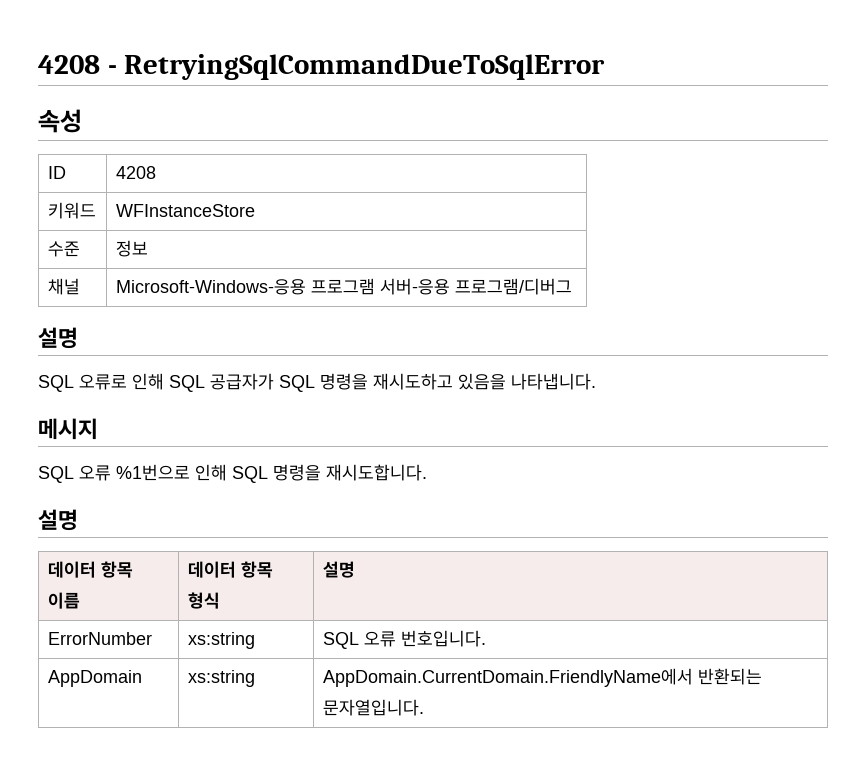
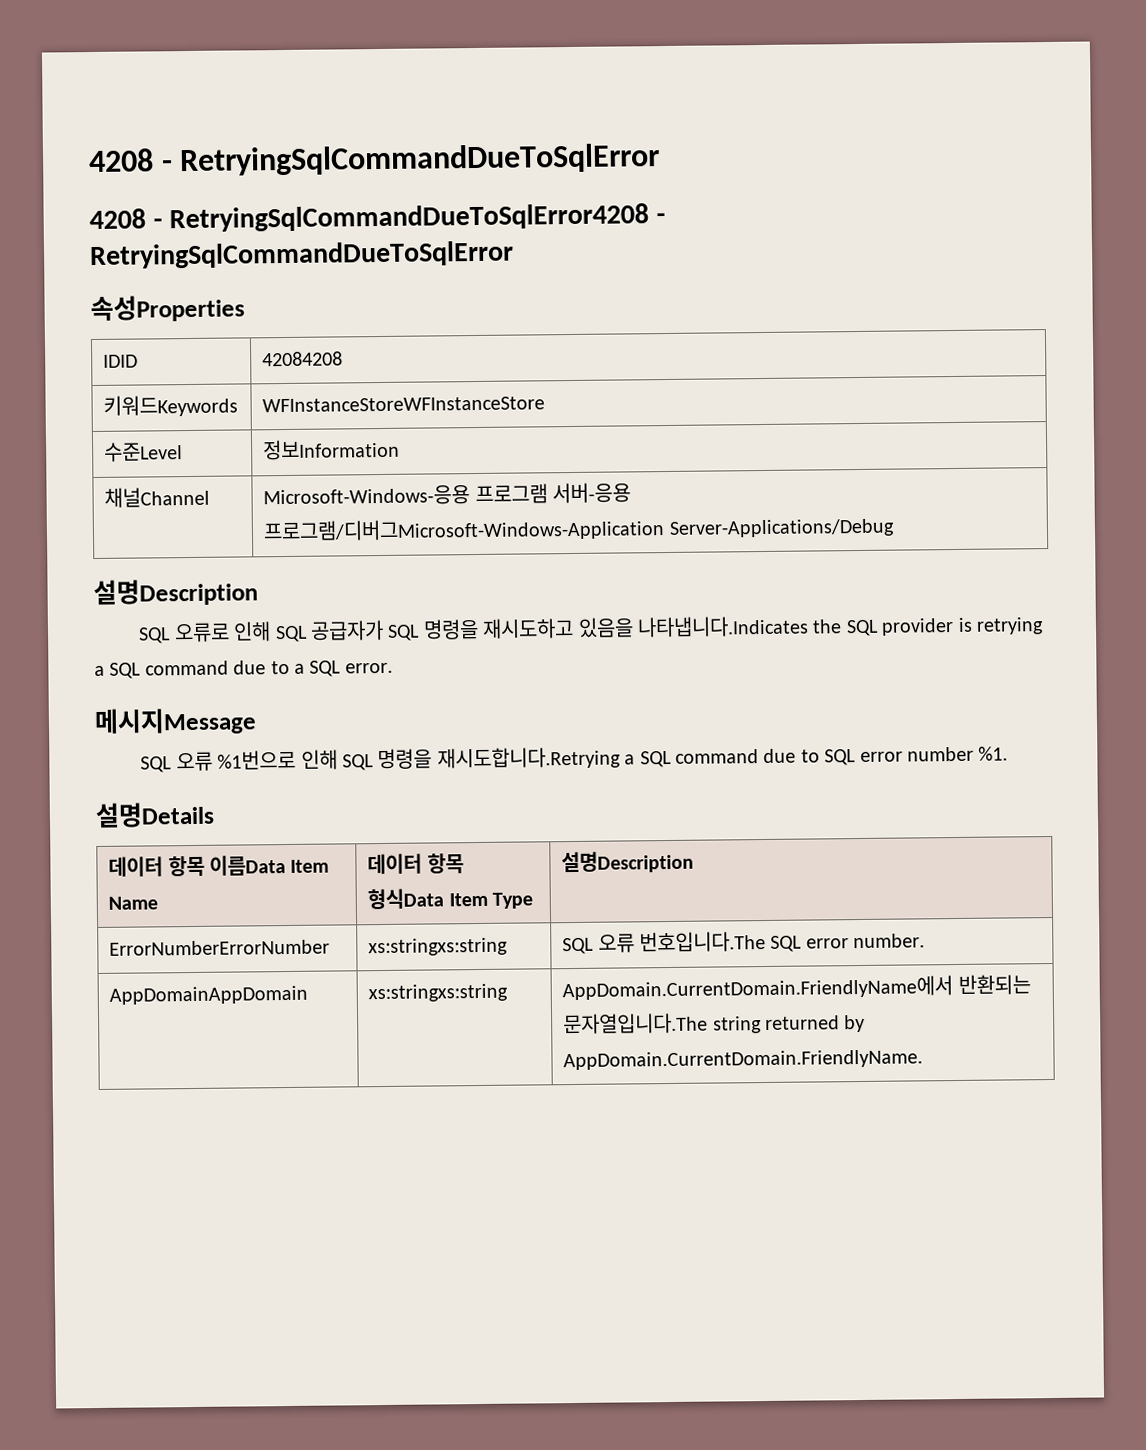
[38,109,82,133] [47,166,66,179] [115,166,156,179] [47,202,96,219] [115,204,255,217] [47,241,80,257] [115,240,148,257] [47,278,80,295] 속성 // ID | 4208 // 키워드 | WFInstanceStore // 수준 | 정보 // 채널 -> [89,203,666,233] [89,240,514,270] [90,294,245,323] [103,354,139,368] [262,351,344,367] [103,394,239,417] [262,396,546,413] [104,442,184,462] [263,438,401,461] [104,486,211,508] 4208 - RetryingSqlCommandDueToSqlError4208 - RetryingSqlCommandDueToSqlError // 속성Properties // IDID | 42084208 // 키워드Keywords | WFInstanceStoreWFInstanceStore // 수준Level | 정보Information // 채널Channel
[454,278,572,295] [38,327,78,349] 프로그램/디버그 // 설명 -> [263,517,895,543] [93,578,258,607] 프로그램/디버그Microsoft-Windows-Application Server-Applications/Debug // 설명Description
[511,373,596,390] [38,418,98,440] 나타냅니다. // 메시지 -> [636,615,1044,638] [94,660,393,679] [94,707,257,736] 나타냅니다.Indicates the SQL provider is retrying a SQL command due to a SQL error. // 메시지Message
[326,464,427,481] [38,509,78,531] [47,561,133,578] [47,592,80,609] [187,561,273,578] [187,592,220,609] [322,561,355,578] [47,632,152,645] [187,632,255,649] [322,630,486,649] [47,670,142,687] [187,670,255,687] [322,668,762,687] [322,699,424,716] 재시도합니다. // 설명 // 데이터 항목 이름 | 데이터 항목 형식 | 설명 // ErrorNumber | xs:string | SQL 오류 번호입니다. // AppDomain | xs:string | AppDomain.CurrentDomain.FriendlyName에서 반환되는 문자열입니다. -> [436,746,1009,770] [95,801,215,829] [108,855,330,877] [108,896,159,910] [367,853,464,875] [367,888,534,910] [561,850,695,874] [109,939,331,956] [368,937,509,957] [562,930,926,955] [109,985,309,1005] [368,983,509,1003] [562,974,1031,1001] [563,1012,866,1035] [563,1049,924,1071] 재시도합니다.Retrying a SQL command due to SQL error number %1. // 설명Details // 데이터 항목 이름Data Item Name | 데이터 항목 형식Data Item Type | 설명Description // ErrorNumberErrorNumber | xs:stringxs:string | SQL 오류 번호입니다.The SQL error number. // AppDomainAppDomain | xs:stringxs:string | AppDomain.CurrentDomain.FriendlyName에서 반환되는 문자열입니다.The string returned by AppDomain.CurrentDomain.FriendlyName.

